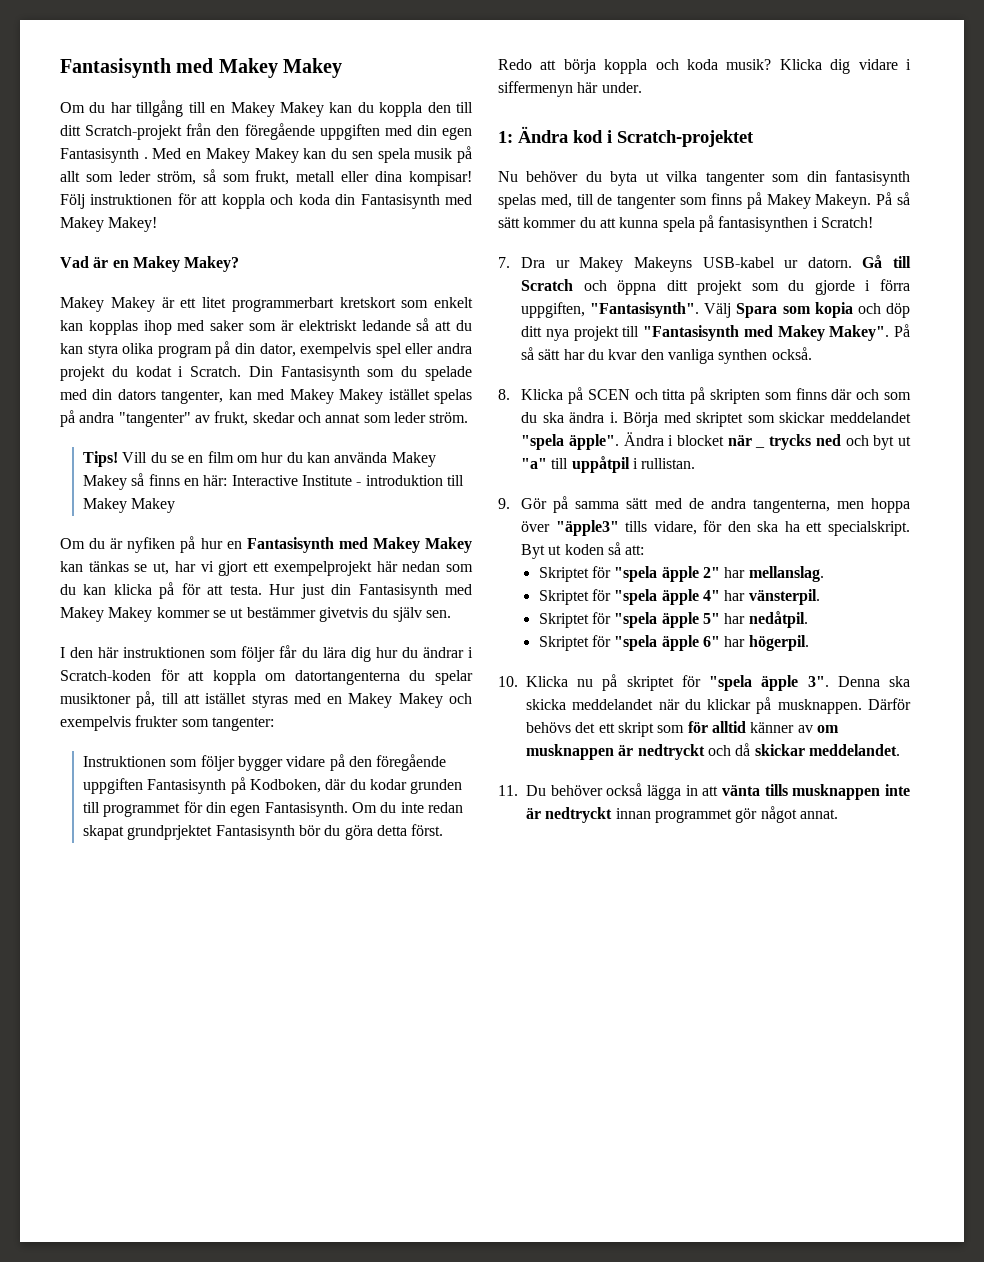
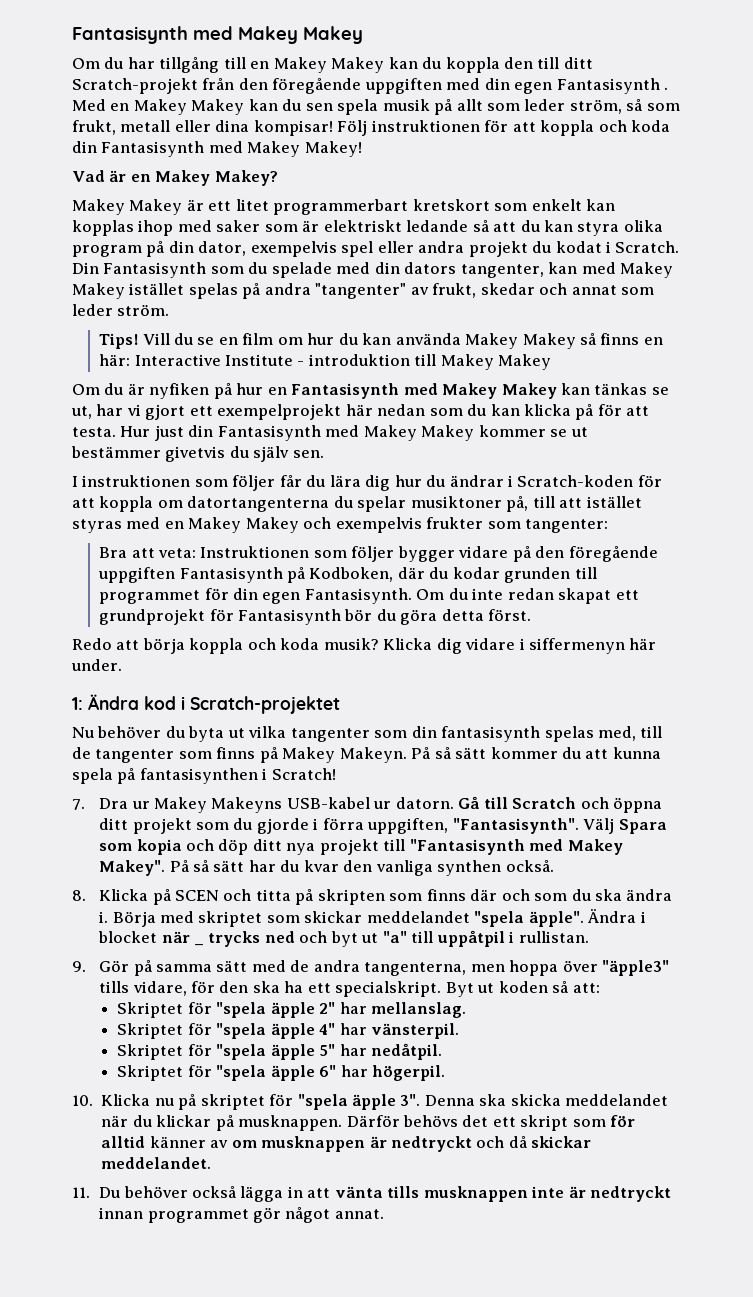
[70,647,120,658] den här -> (78, 481) none
(274, 724) none -> [99,547,197,558] Bra att veta:
[127,825,213,840] grundprjektet -> [615,590,639,600] [99,609,234,625] ett grundprojekt för

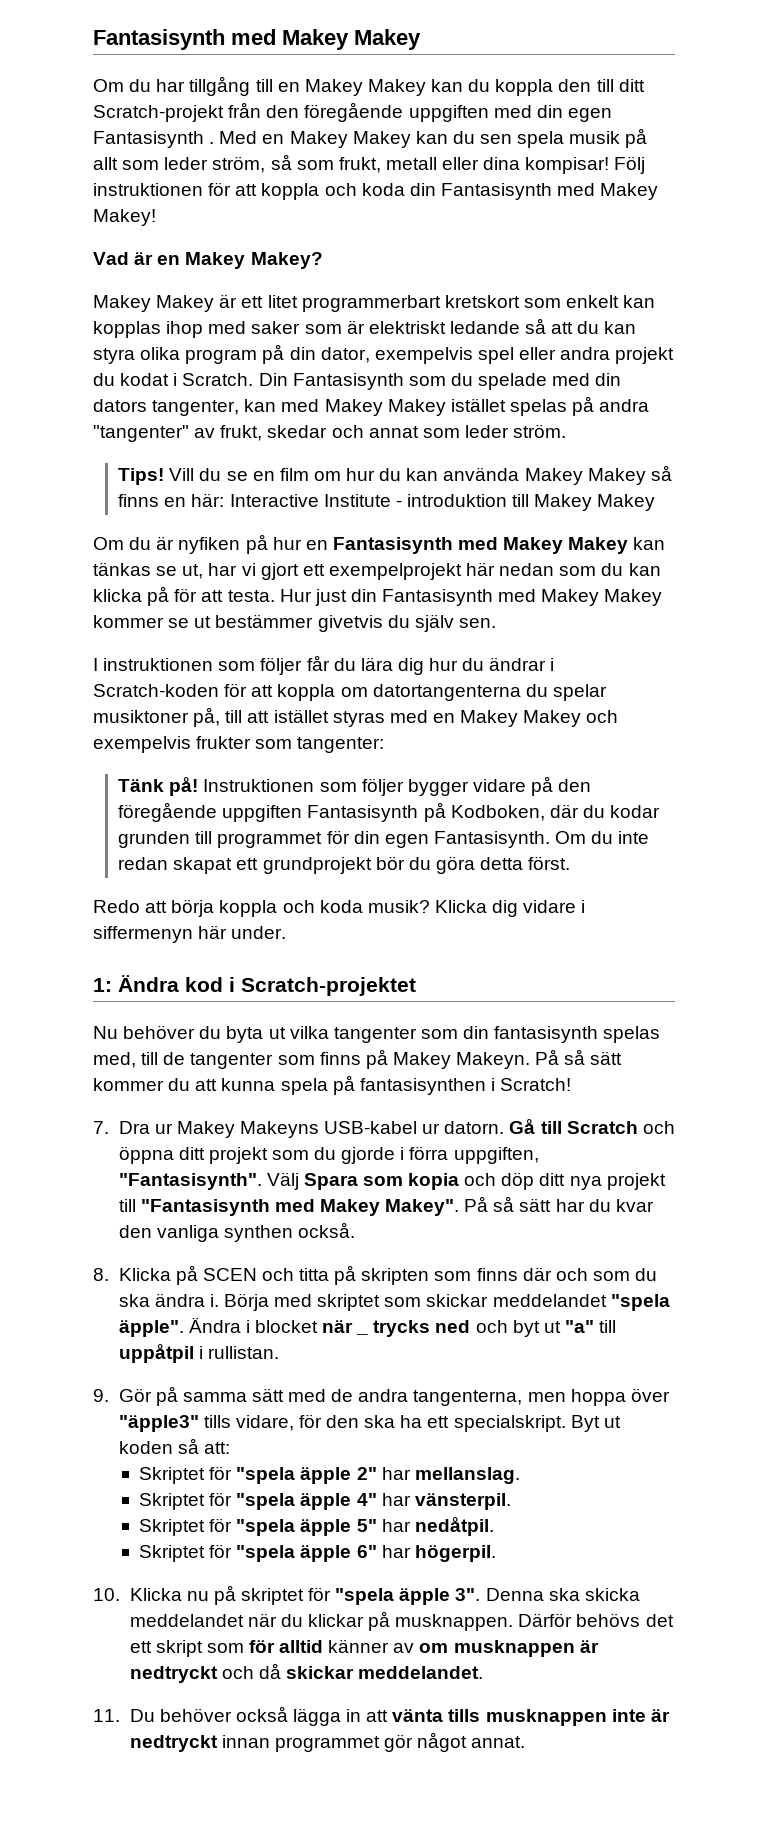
[99,547,197,558] Bra att veta: -> [118,777,199,796] Tänk på!
[209,609,342,625] för Fantasisynth -> (372, 865) none

